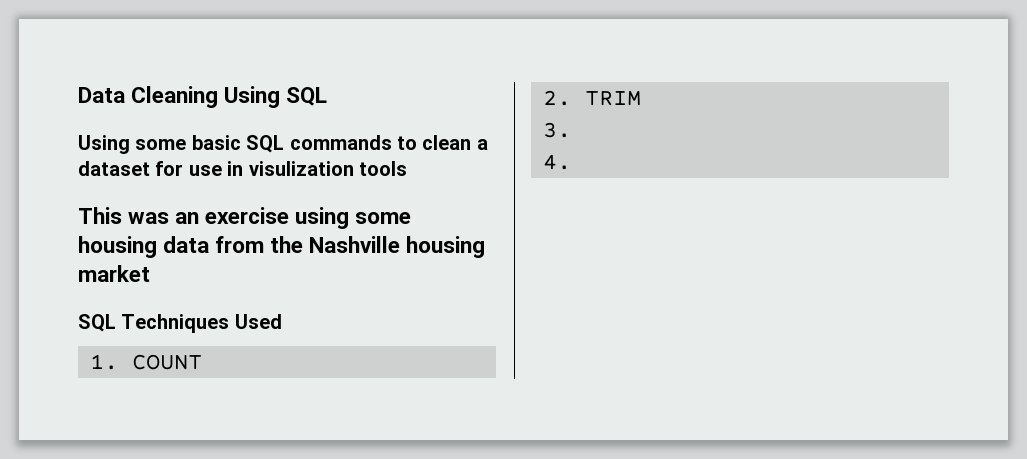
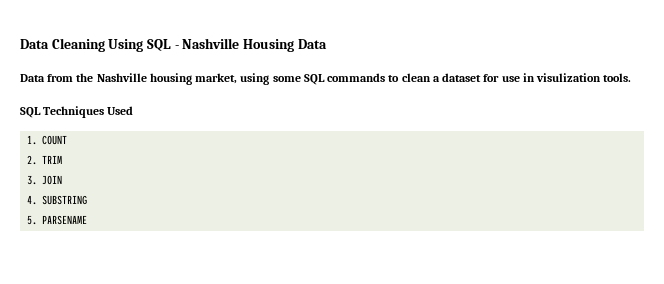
[78,135,241,154] // Using some basic -> [174,38,327,52] [20,73,301,85] - Nashville Housing Data // Data from the Nashville housing market, using some
[359,161,407,176] [78,207,412,229] [78,236,486,258] [78,265,150,282] tools // This was an exercise using some housing data from the Nashville housing market -> [603,73,632,82] tools.
(572, 130) none -> [42,175,63,185] JOIN
(572, 162) none -> [42,195,88,205] [27,215,88,225] SUBSTRING // 5. PARSENAME

